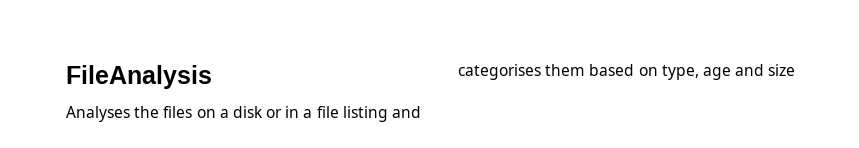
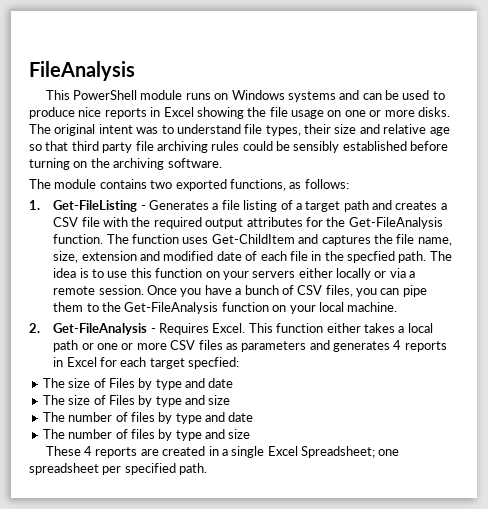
[66,106,422,122] [458,64,796,80] Analyses the files on a disk or in a file listing and categorises them based on type, age and size -> [45,90,445,102] [29,107,450,119] [29,124,450,136] [29,141,449,153] [29,158,222,170] [29,179,349,191] [29,200,447,212] [53,217,443,229] [53,234,452,246] [53,251,452,263] [53,268,416,280] [53,285,427,297] [53,302,398,314] [29,323,433,335] [53,340,447,352] [53,357,240,369] [42,378,234,390] [42,395,231,407] [42,412,254,424] [42,429,251,441] [45,446,400,458] [29,463,208,475] This PowerShell module runs on Windows systems and can be used to produce nice reports in Excel showing the file usage on one or more disks. The original intent was to understand file types, their size and relative age so that third party file archiving rules could be sensibly established before turning on the archiving software. // The module contains two exported functions, as follows: // 1. Get-FileListing - Generates a file listing of a target path and creates a CSV file with the required output attributes for the Get-FileAnalysis function. The function uses Get-ChildItem and captures the file name, size, extension and modified date of each file in the specfied path. The idea is to use this function on your servers either locally or via a remote session. Once you have a bunch of CSV files, you can pipe them to the Get-FileAnalysis function on your local machine. // 2. Get-FileAnalysis - Requires Excel. This function either takes a local path or one or more CSV files as parameters and generates 4 reports in Excel for each target specfied: // The size of Files by type and date // The size of Files by type and size // The number of files by type and date // The number of files by type and size // These 4 reports are created in a single Excel Spreadsheet; one spreadsheet per specified path.

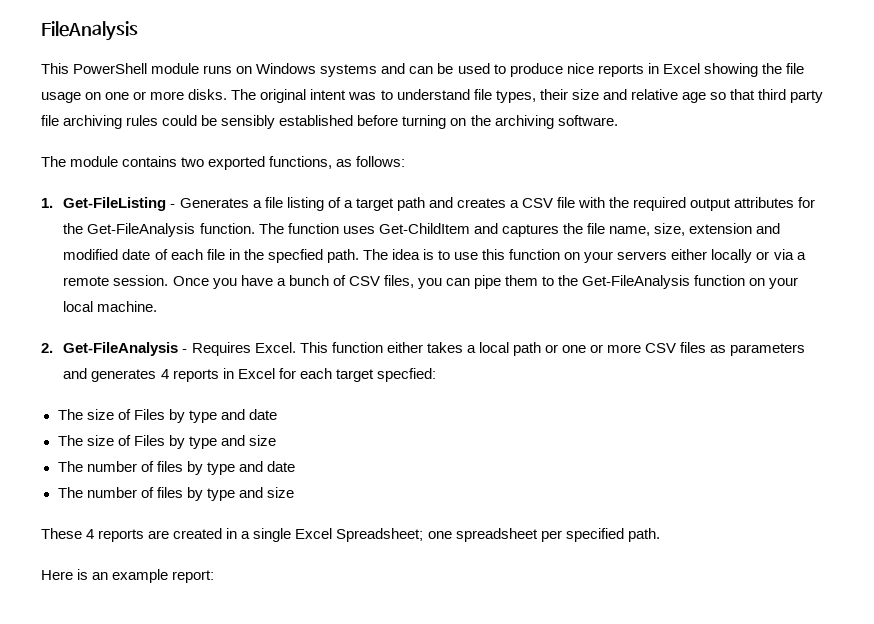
(208, 469) none -> [41,569,215,583] // Here is an example report:

